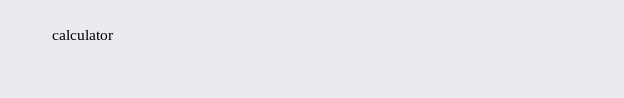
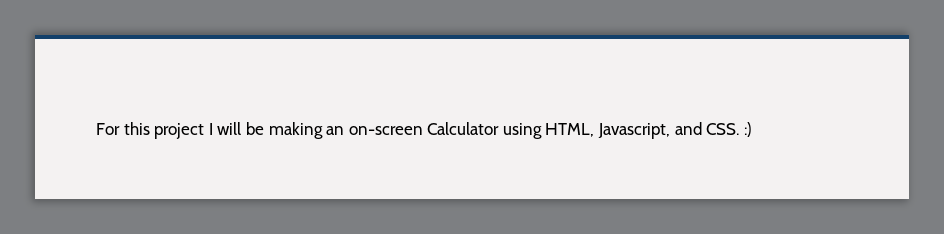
[52,30,114,40] calculator -> [96,122,751,139] For this project I will be making an on-screen Calculator using HTML, Javascript, and CSS. :)

